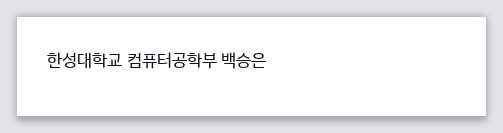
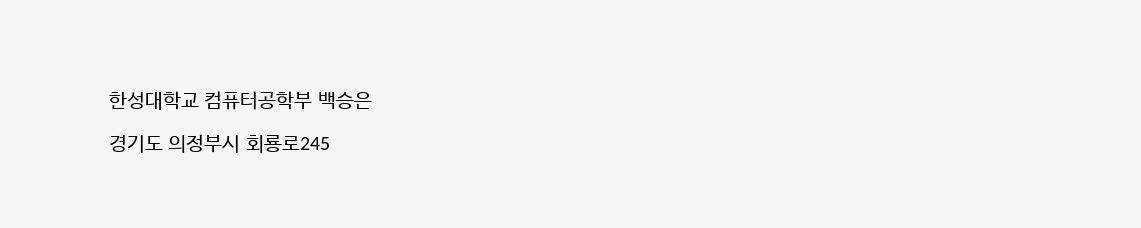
(267, 60) none -> [109,134,330,154] // 경기도 의정부시 회룡로245

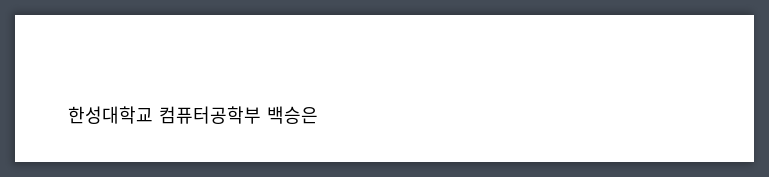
[109,134,330,154] // 경기도 의정부시 회룡로245 -> (318, 115) none

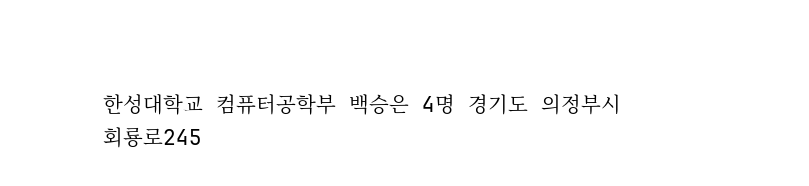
(318, 115) none -> [422,94,621,115] [103,127,202,148] 4명 경기도 의정부시 회룡로245

